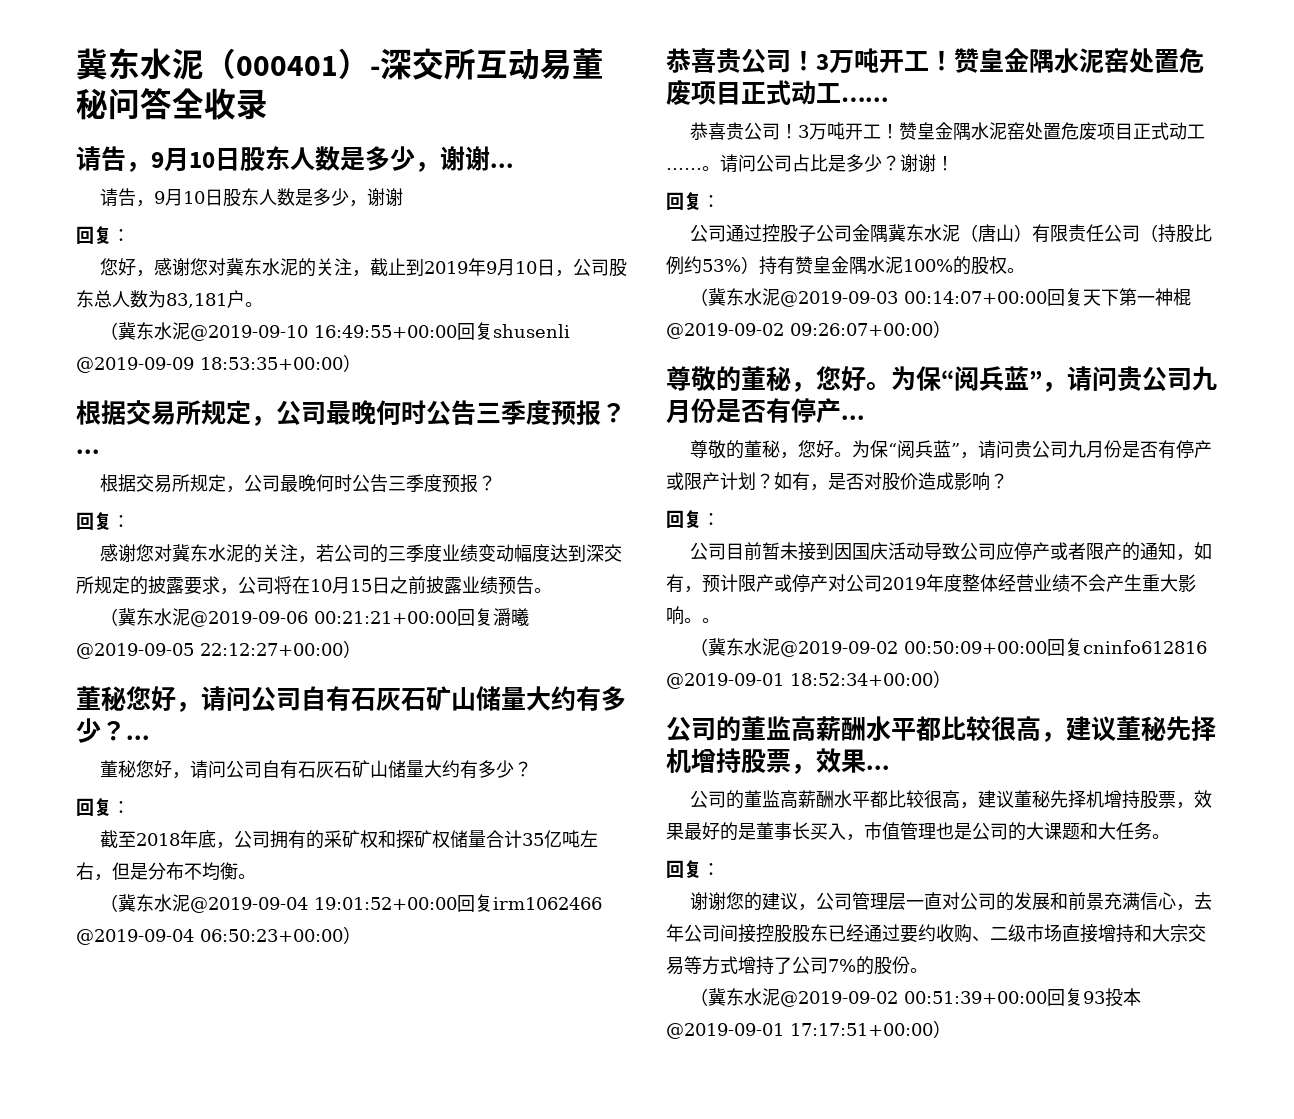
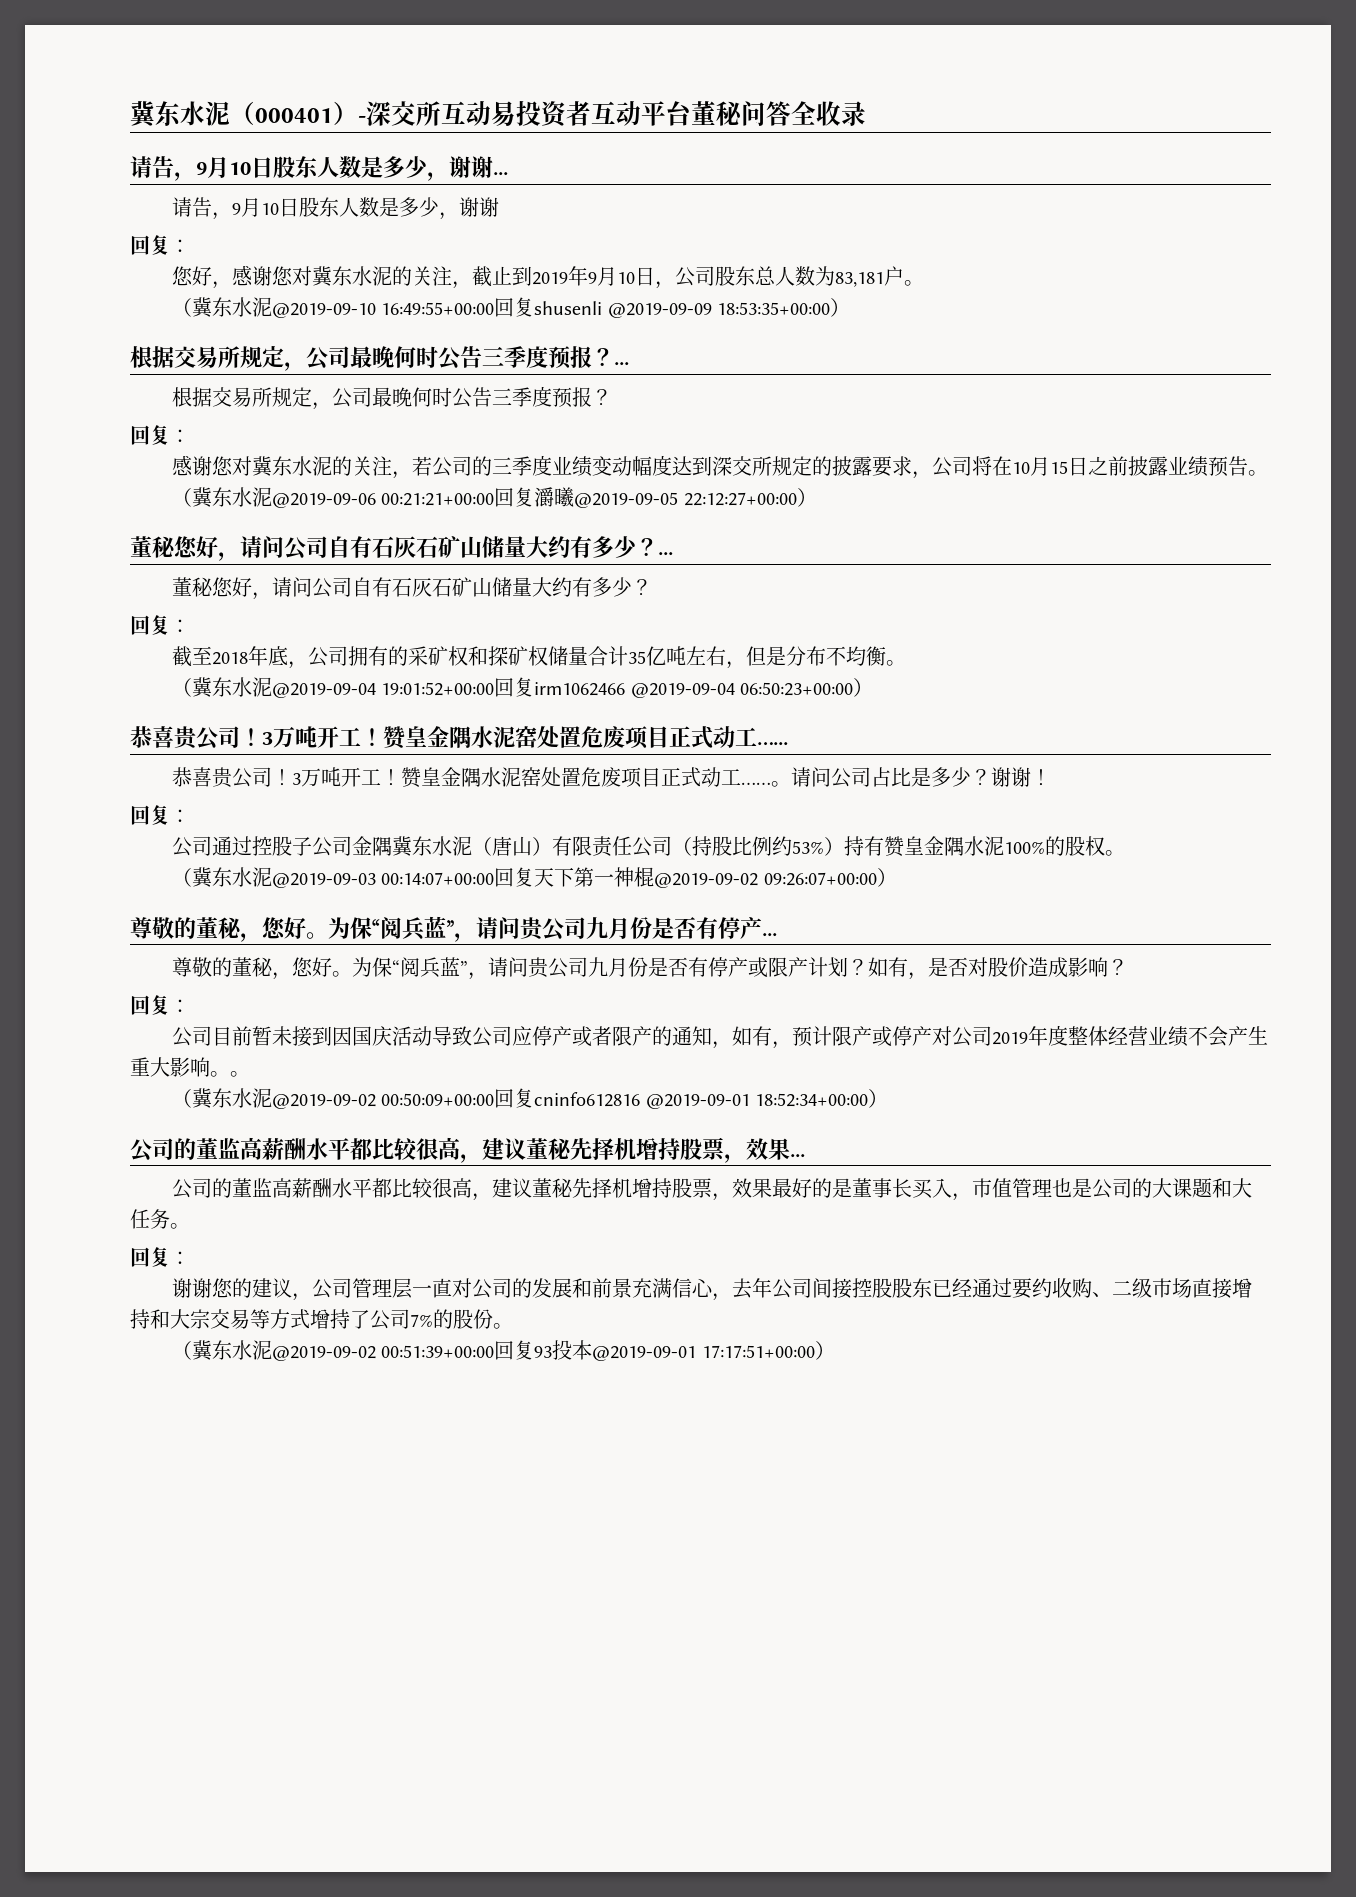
(572, 64) none -> [516,101,692,128] 投资者互动平台

